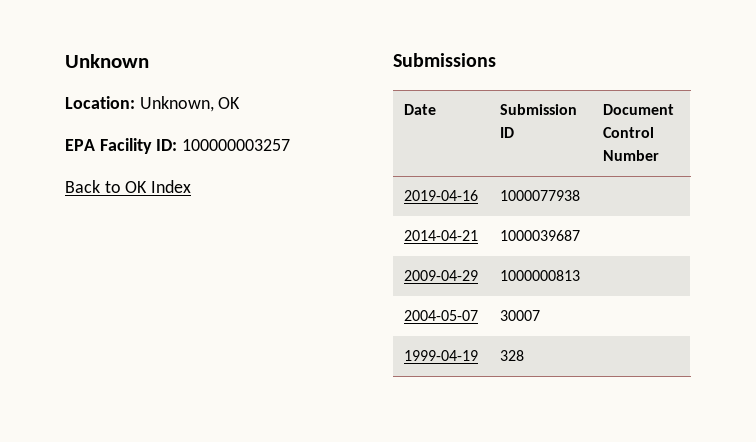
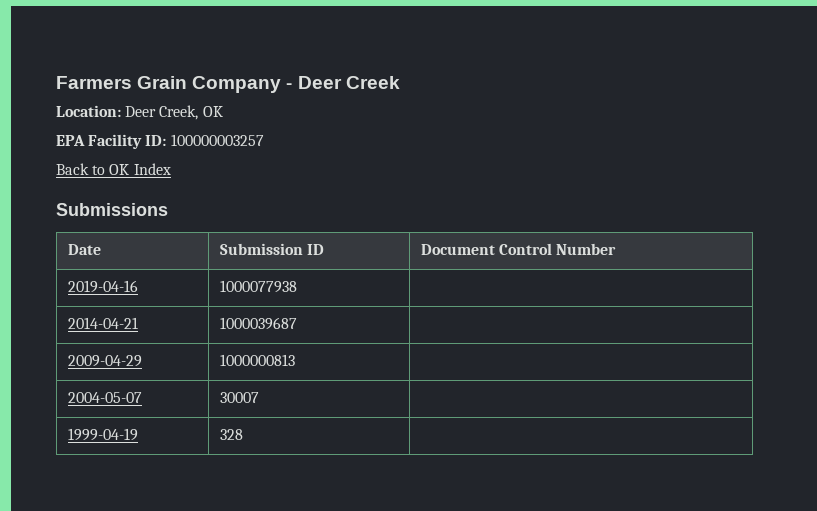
[65,54,149,68] Unknown -> [56,76,400,93] Farmers Grain Company - Deer Creek
[139,96,214,112] Unknown, -> [125,105,199,120] Deer Creek,

